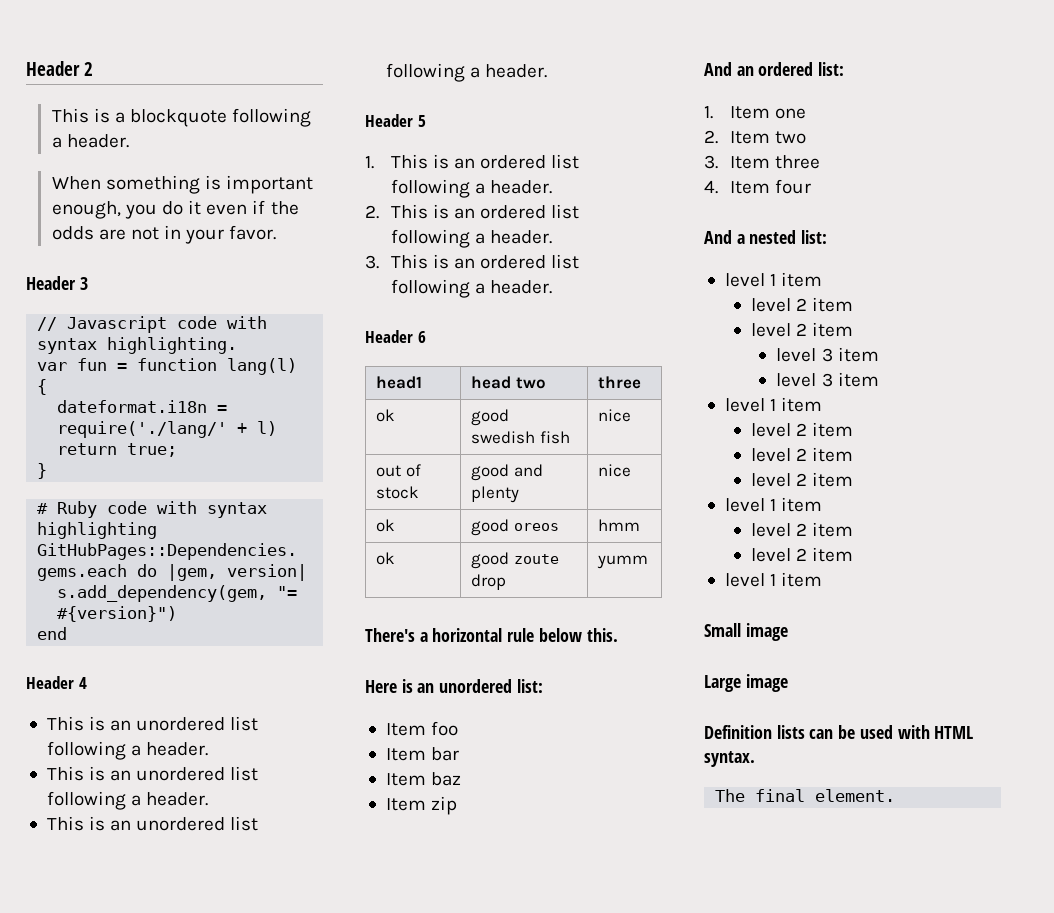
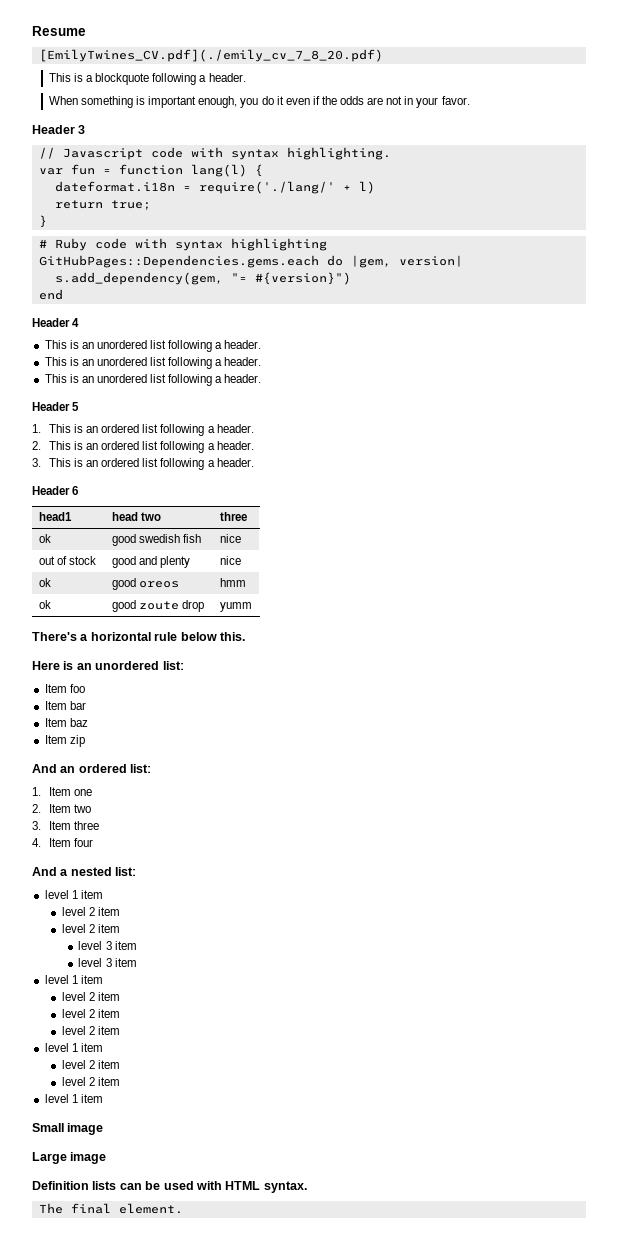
[26,61,93,76] Header 2 -> [32,26,86,36] [38,49,383,62] Resume // [EmilyTwines_CV.pdf](./emily_cv_7_8_20.pdf)

